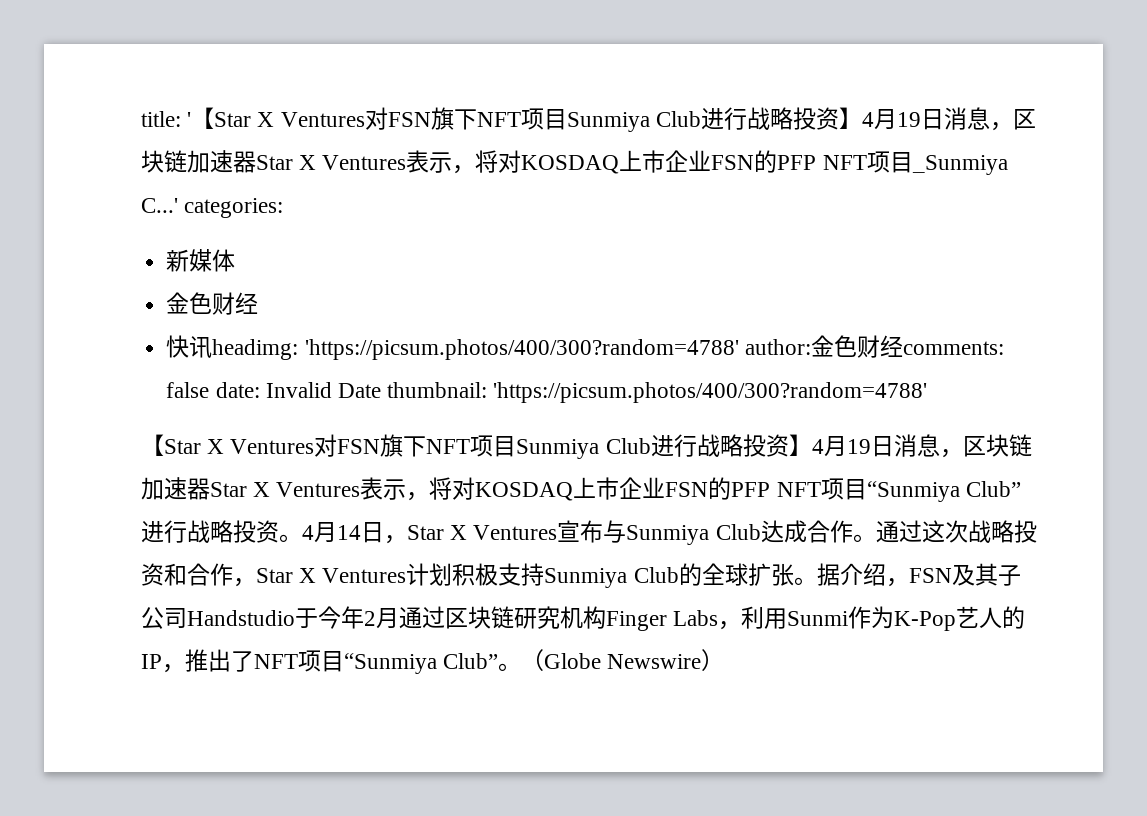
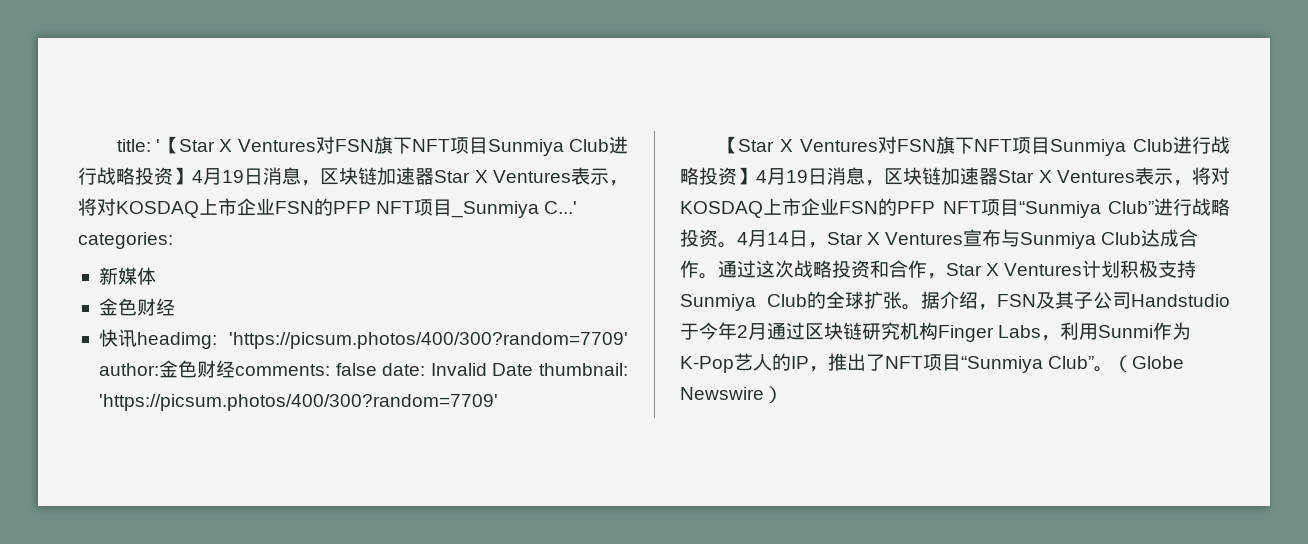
[304,339,739,360] 'https://picsum.photos/400/300?random=4788' -> [229,332,628,349] 'https://picsum.photos/400/300?random=7709'
[493,382,928,403] 'https://picsum.photos/400/300?random=4788' -> [98,394,498,411] 'https://picsum.photos/400/300?random=7709'

